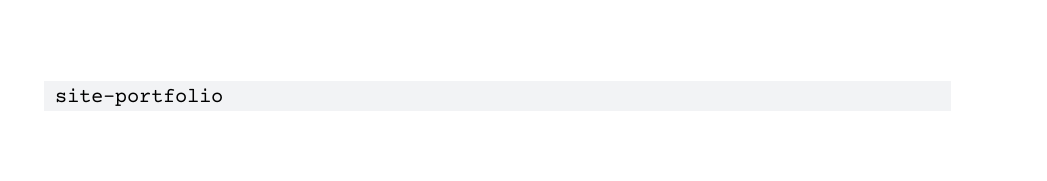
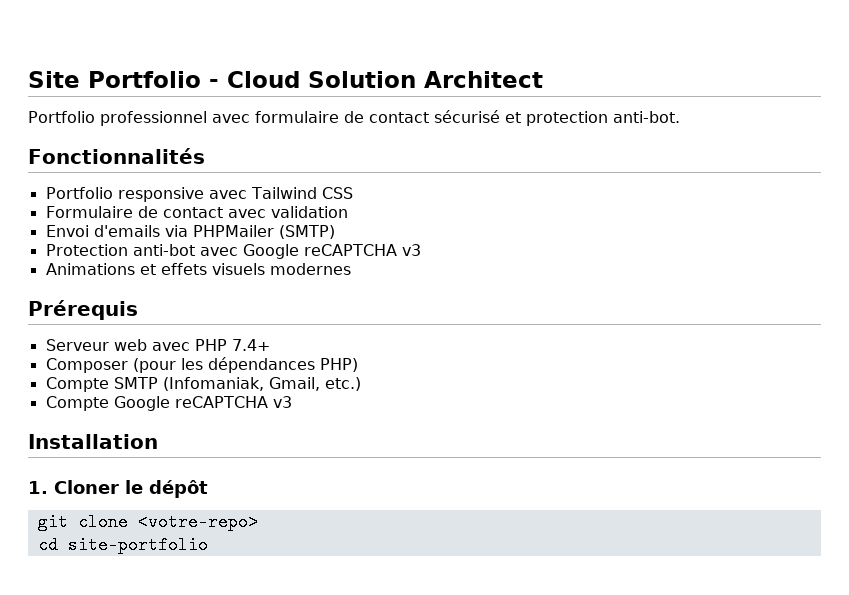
(55, 97) none -> [28,71,543,88] [28,110,680,126] [28,148,205,164] [45,187,353,202] [45,206,348,218] [45,225,335,239] [45,244,421,259] [45,263,351,275] [28,300,138,320] [45,339,270,351] [45,357,358,373] [45,377,361,392] [45,396,292,411] [28,434,158,449] [28,480,208,498] [37,513,258,531] [37,536,58,554] Site Portfolio - Cloud Solution Architect // Portfolio professionnel avec formulaire de contact sécurisé et protection anti-bot. // Fonctionnalités // Portfolio responsive avec Tailwind CSS // Formulaire de contact avec validation // Envoi d'emails via PHPMailer (SMTP) // Protection anti-bot avec Google reCAPTCHA v3 // Animations et effets visuels modernes // Prérequis // Serveur web avec PHP 7.4+ // Composer (pour les dépendances PHP) // Compte SMTP (Infomaniak, Gmail, etc.) // Compte Google reCAPTCHA v3 // Installation // 1. Cloner le dépôt // git clone <votre-repo> // cd

